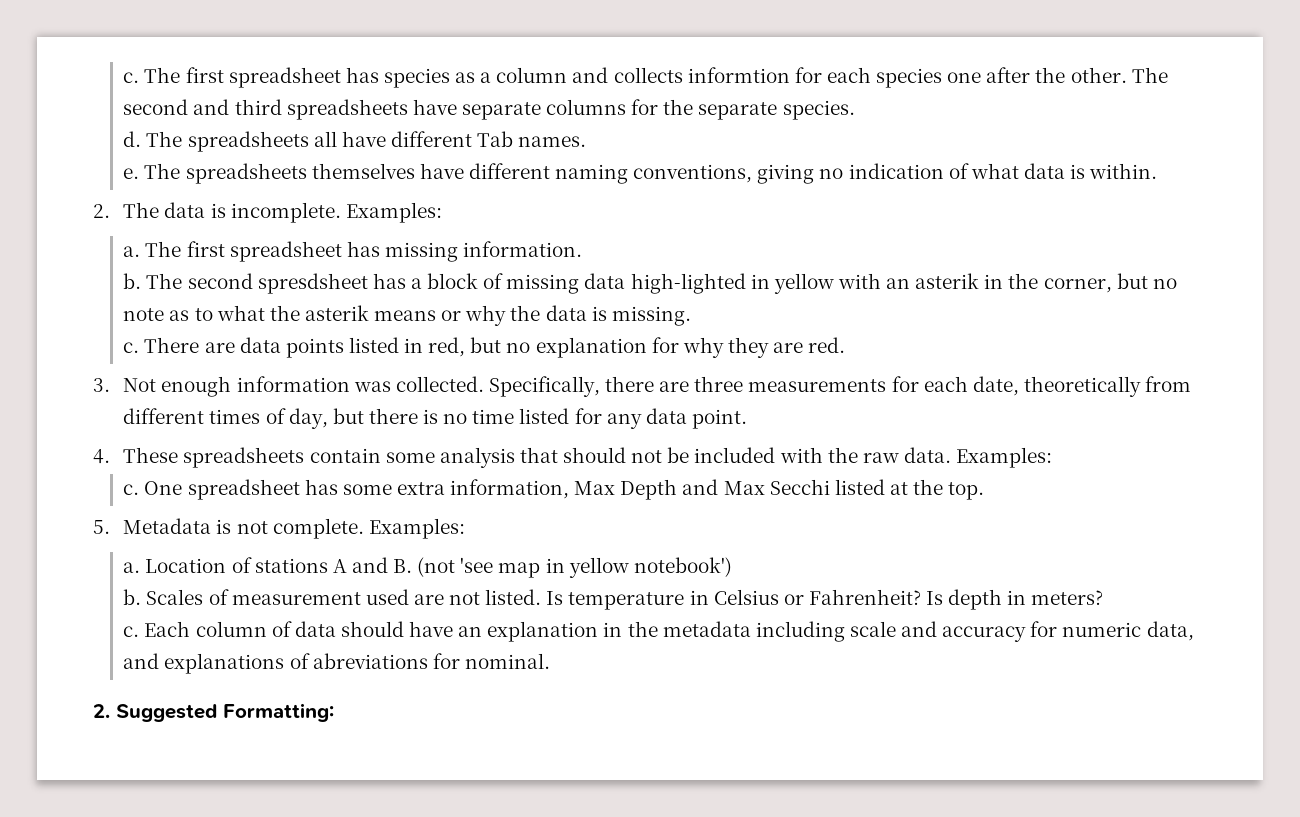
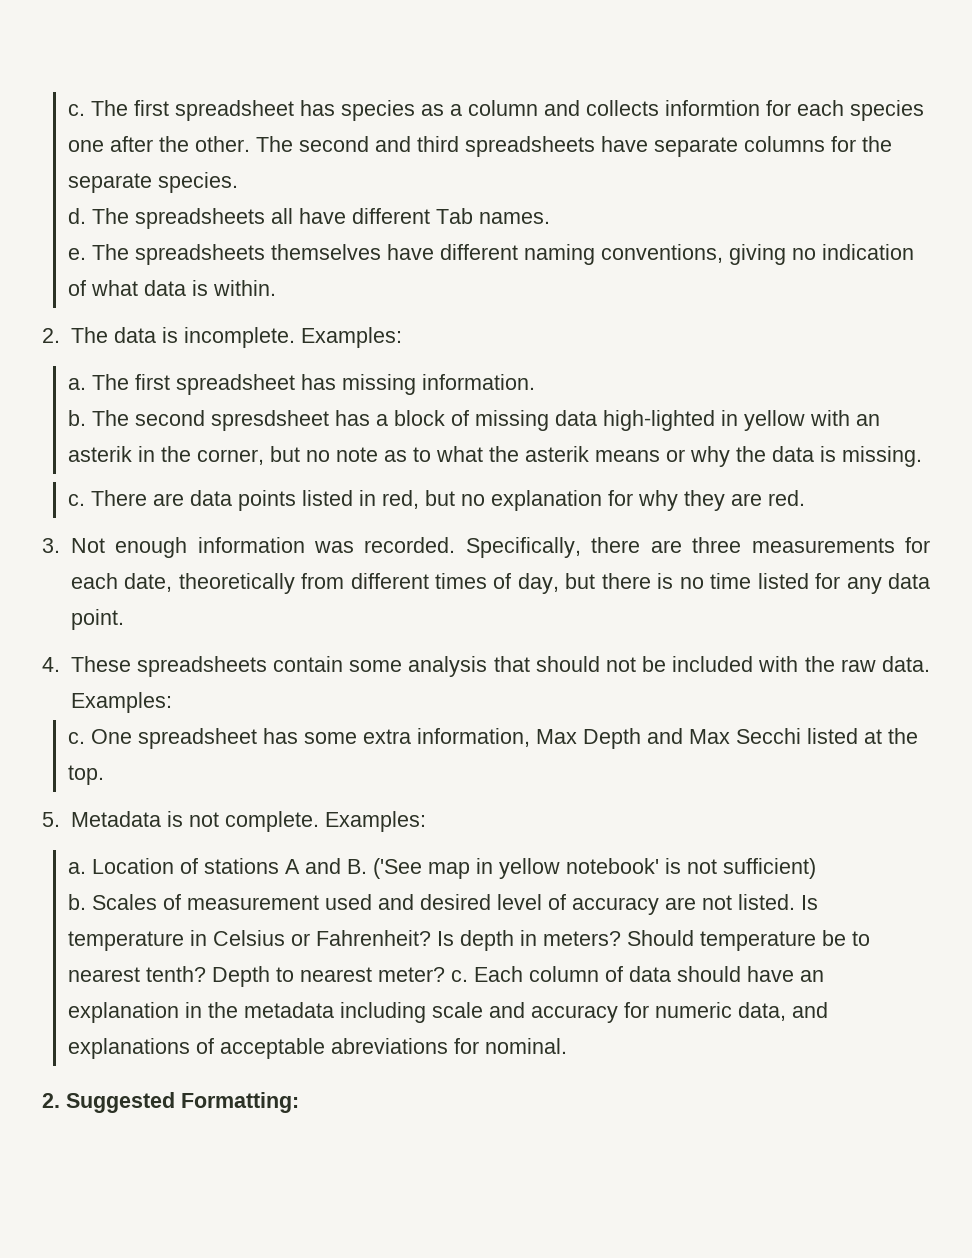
[395,376,484,392] collected. -> [364,537,456,553] recorded.
[417,557,494,577] (not 'see -> [373,858,423,879] ('See
[633,557,732,577] notebook') -> [566,858,817,879] notebook' is not sufficient)
(409, 597) none -> [378,894,660,915] and desired level of accuracy
(1104, 597) // -> [627,930,871,951] [68,966,446,987] Should temperature be to nearest tenth? Depth to nearest meter?
(310, 661) none -> [220,1038,326,1059] acceptable

